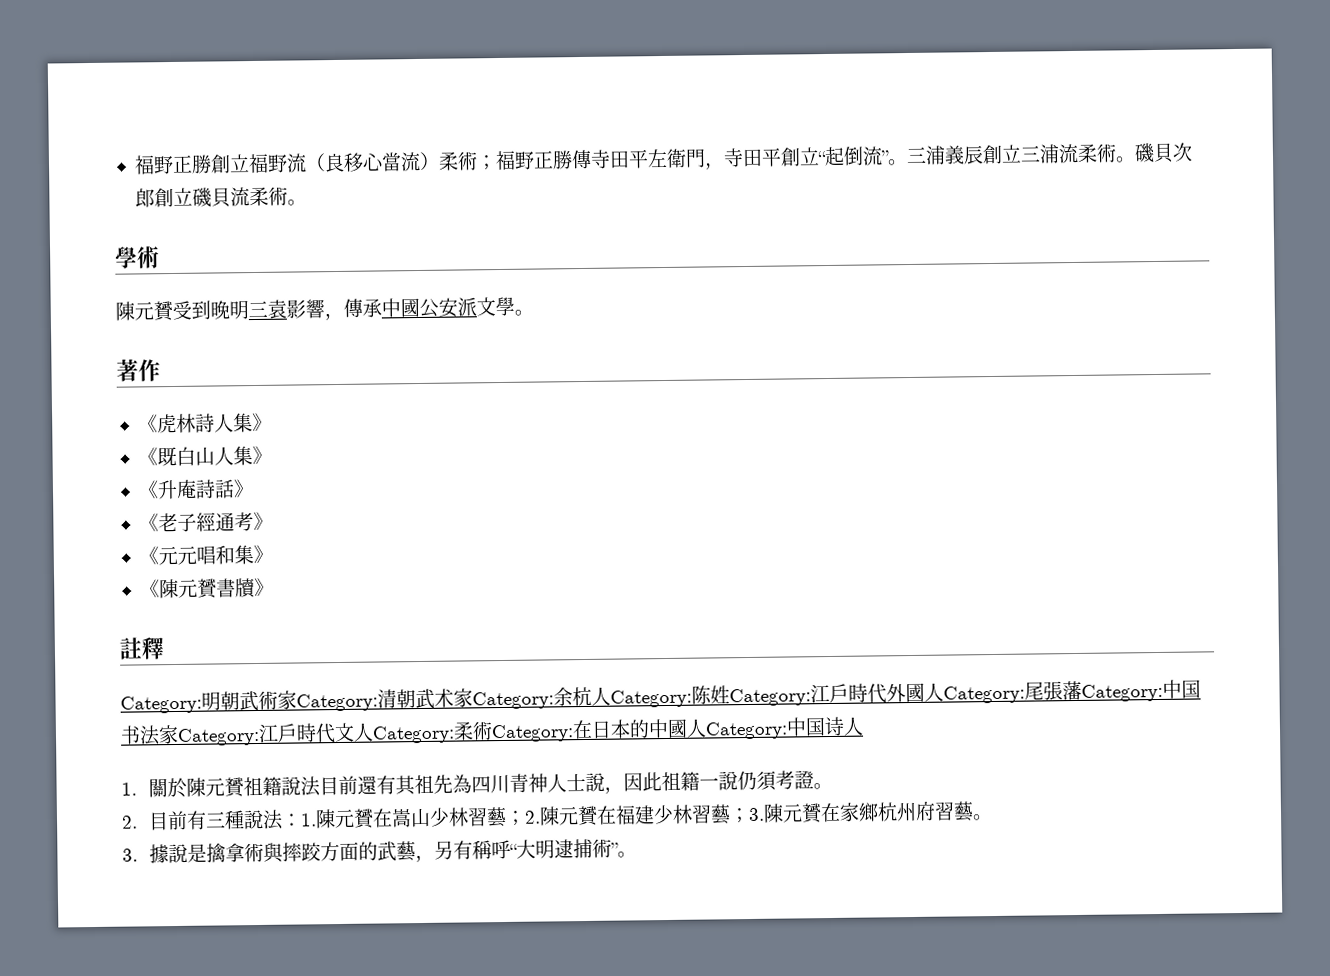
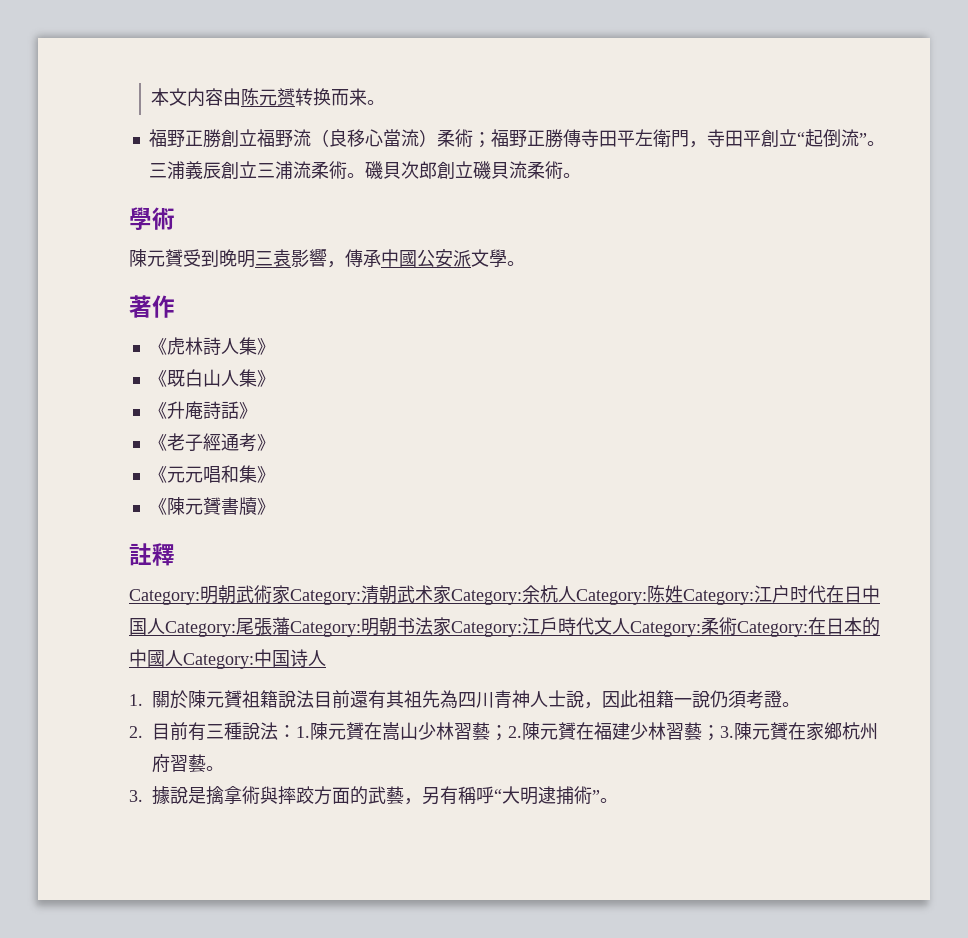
(133, 165) none -> [151,88,386,107] 本文内容由陈元赟转换而来。 //
[829,682,925,704] 戶時代外國 -> [772,585,880,603] [129,618,147,635] 户时代在日中国
[1162,679,1201,699] 中国 -> [361,617,397,636] 明朝

